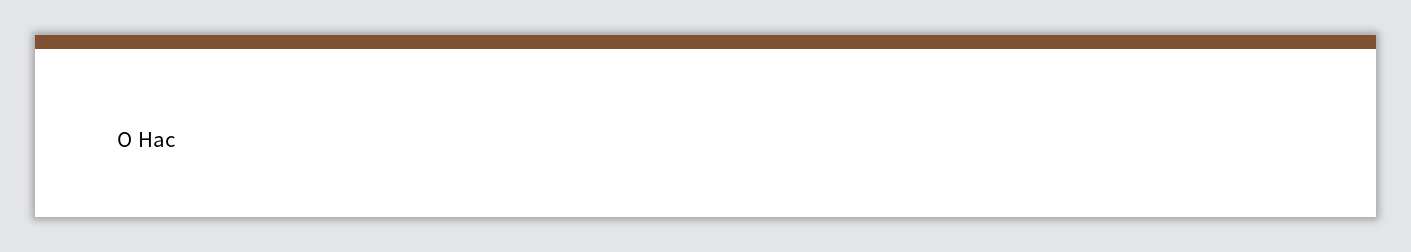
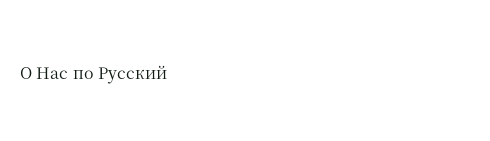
(175, 139) none -> [72,65,167,84] по Русский

